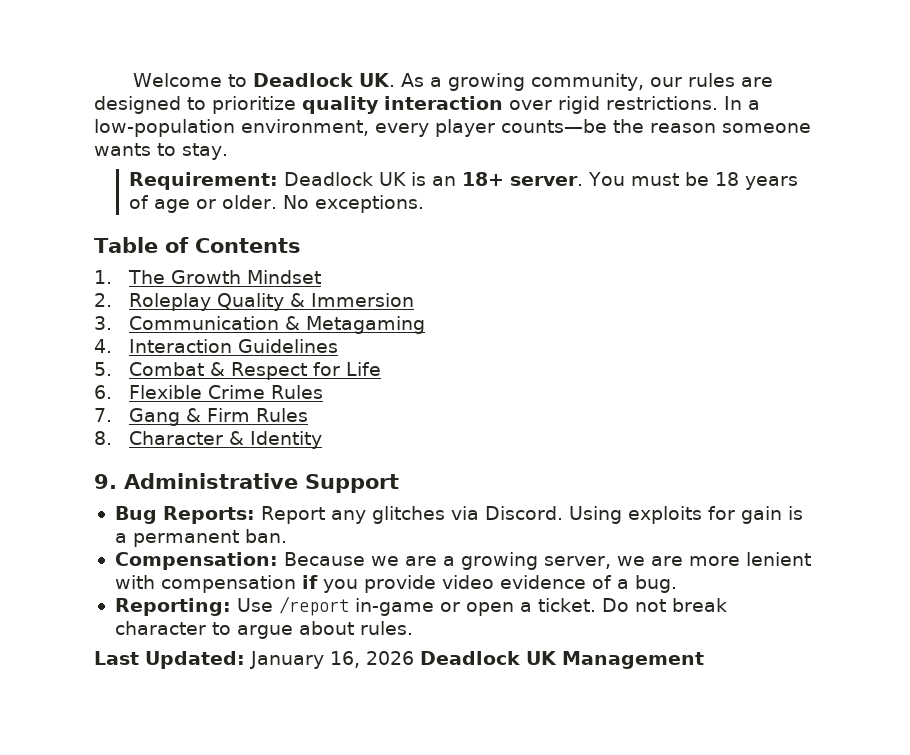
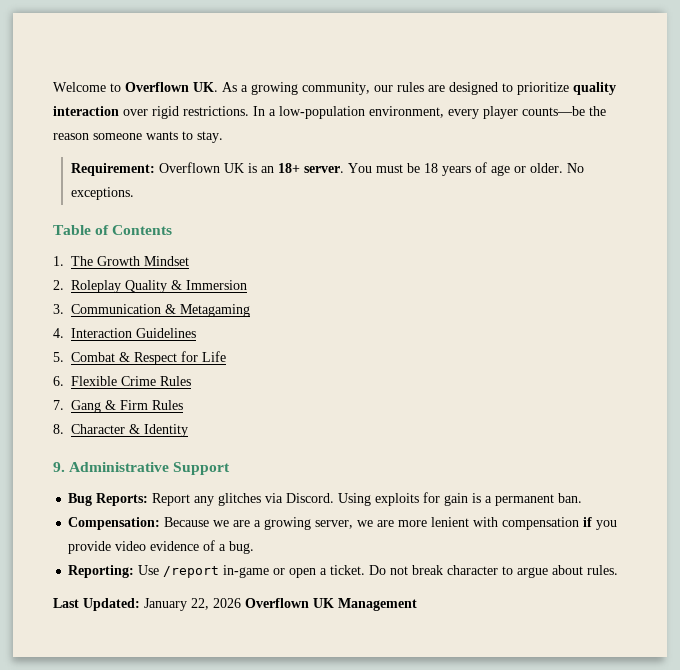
[253,73,354,87] Deadlock -> [125,82,189,92] Overflown
[283,172,373,186] Deadlock -> [158,162,220,173] Overflown
[330,651,520,668] 16, 2026 Deadlock -> [191,598,309,610] 22, 2026 Overflown

